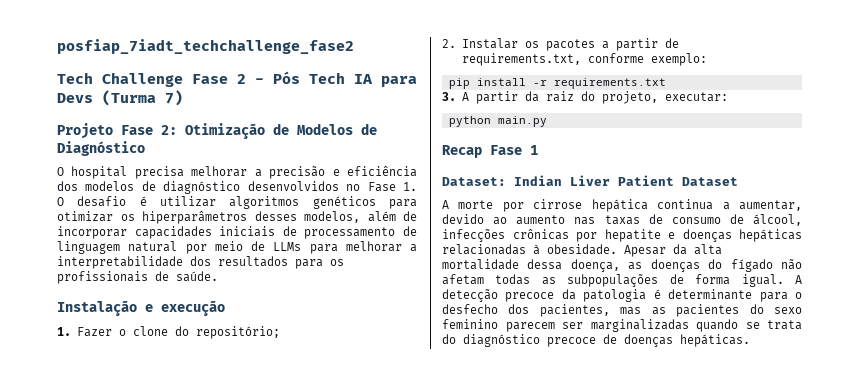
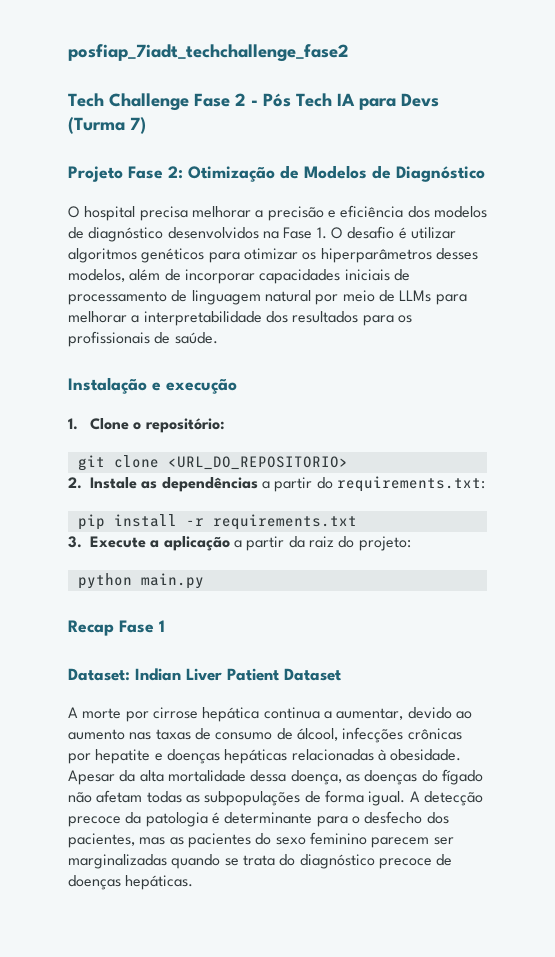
[346,184,361,191] no -> [262,231,279,239] na
[76,326,280,339] [442,38,679,51] [461,53,707,66] Fazer o clone do repositório; // 2. Instalar os pacotes a partir de requirements.txt, conforme exemplo: -> [89,418,225,433] [77,455,348,471] [68,476,485,492] Clone o repositório: // git clone <URL_DO_REPOSITORIO> // 2. Instale as dependências a partir do requirements.txt:
[461,92,469,101] A -> [90,536,242,551] Execute a aplicação a
[601,91,728,104] projeto, executar: -> [358,536,411,551] projeto:

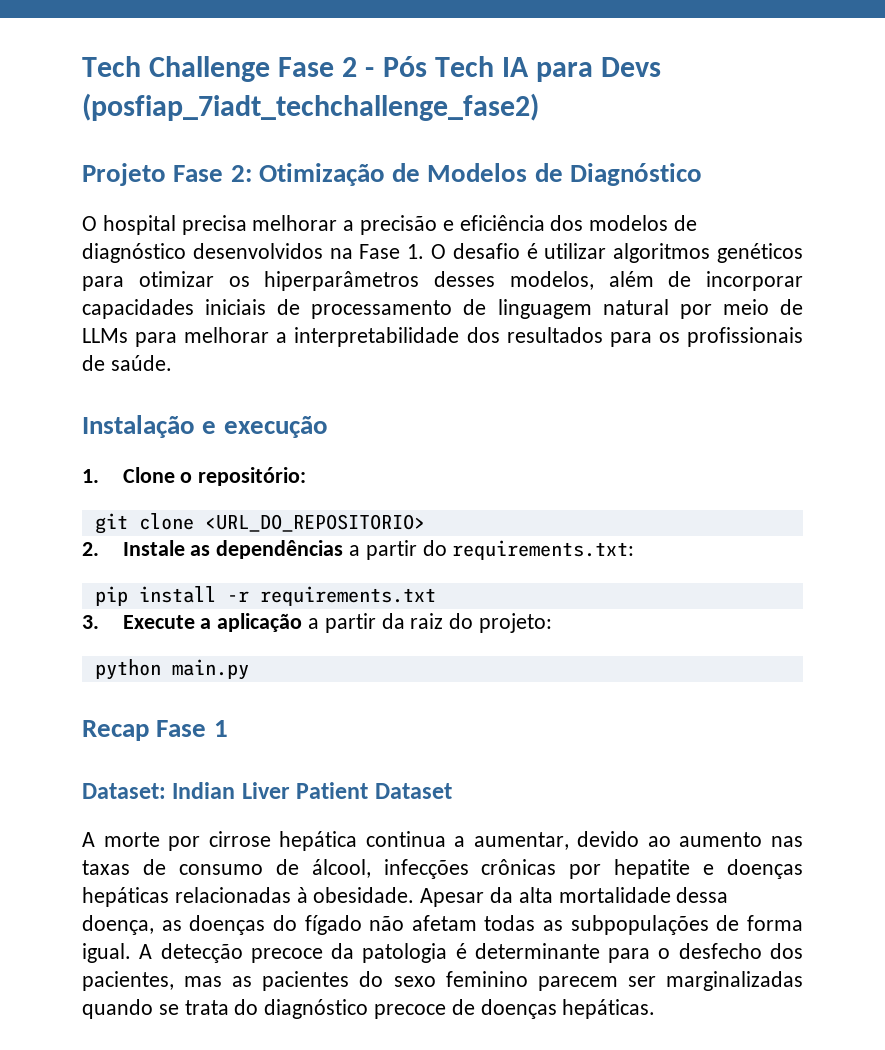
[68,44,349,62] posfiap_7iadt_techchallenge_fase2 // -> (82, 66) none
[68,117,146,134] (Turma 7) -> [82,93,539,121] (posfiap_7iadt_techchallenge_fase2)

